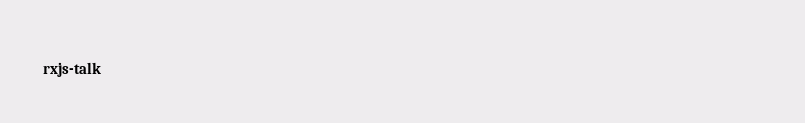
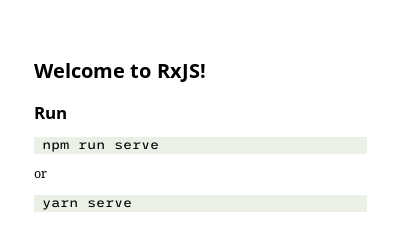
[43,62,101,77] rxjs-talk -> [34,63,206,82] [34,107,67,119] [41,142,159,152] [34,171,47,178] [41,200,132,210] Welcome to RxJS! // Run // npm run serve // or // yarn serve

